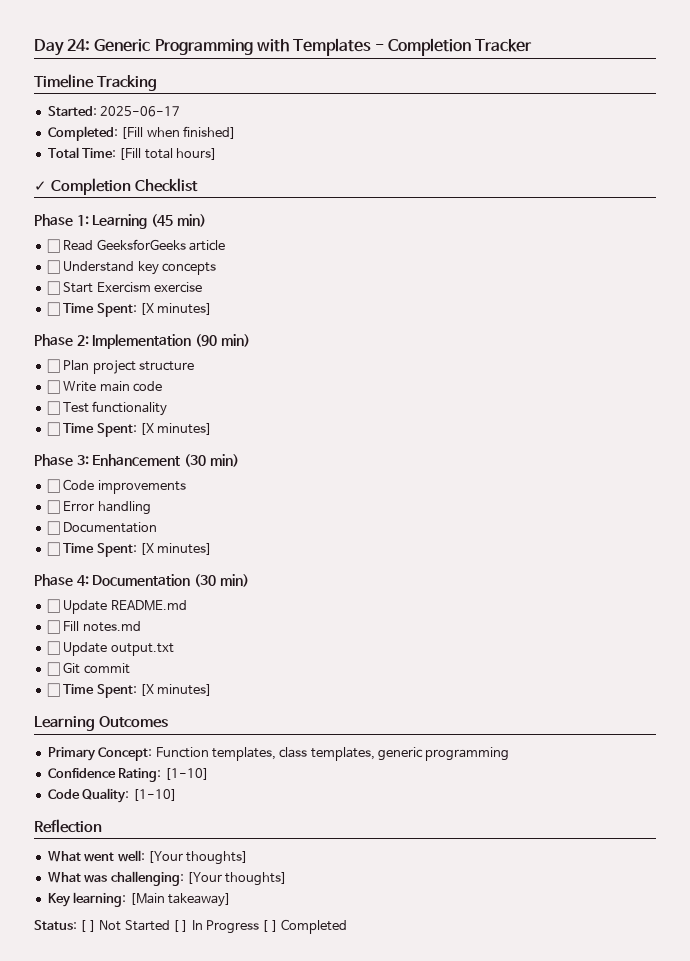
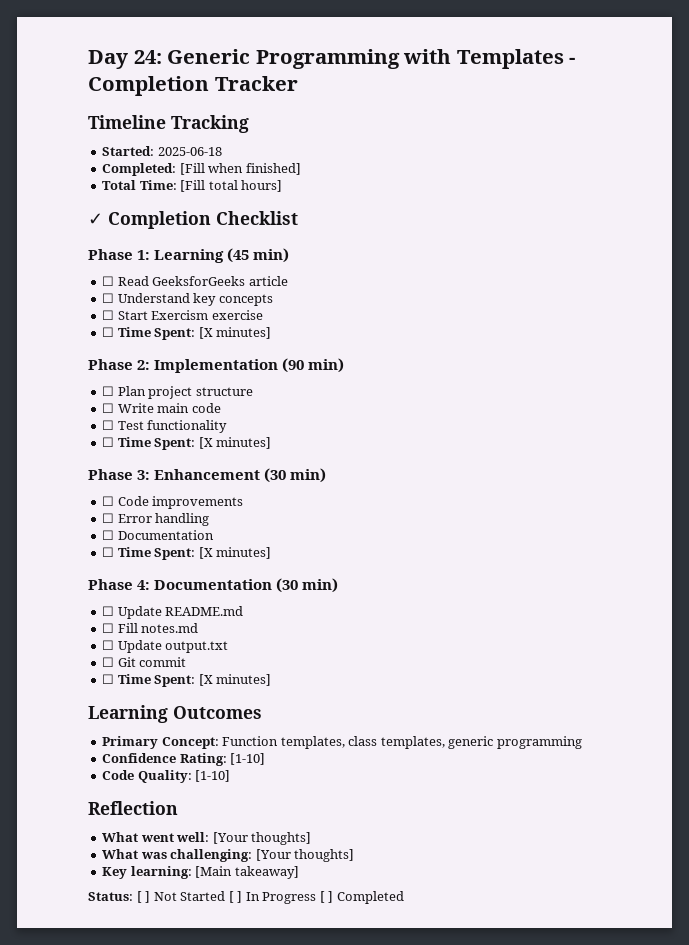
[100,106,181,117] 2025-06-17 -> [157,147,222,156] 2025-06-18

